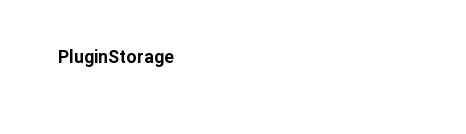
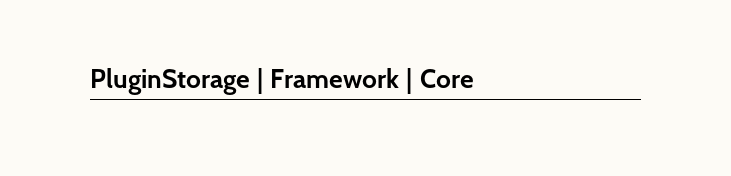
(174, 58) none -> [257,68,474,94] | Framework | Core

